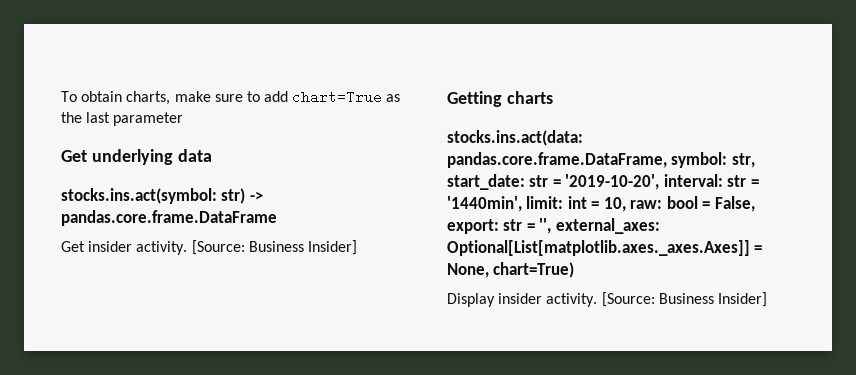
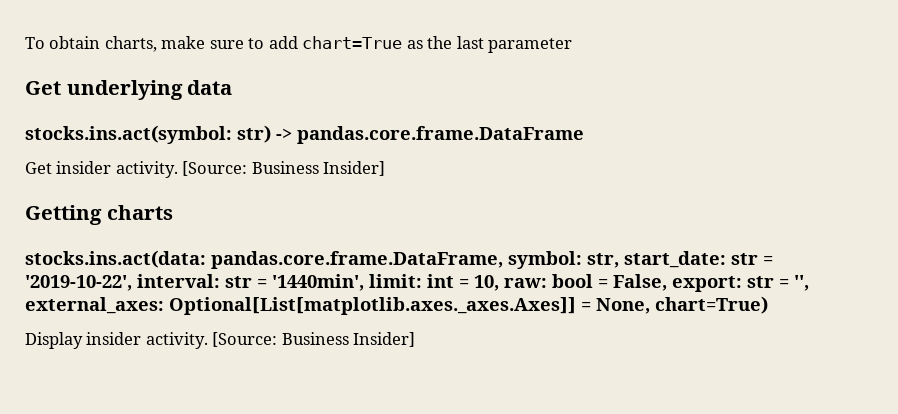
[565,174,660,190] '2019-10-20', -> [25,275,132,291] '2019-10-22',

